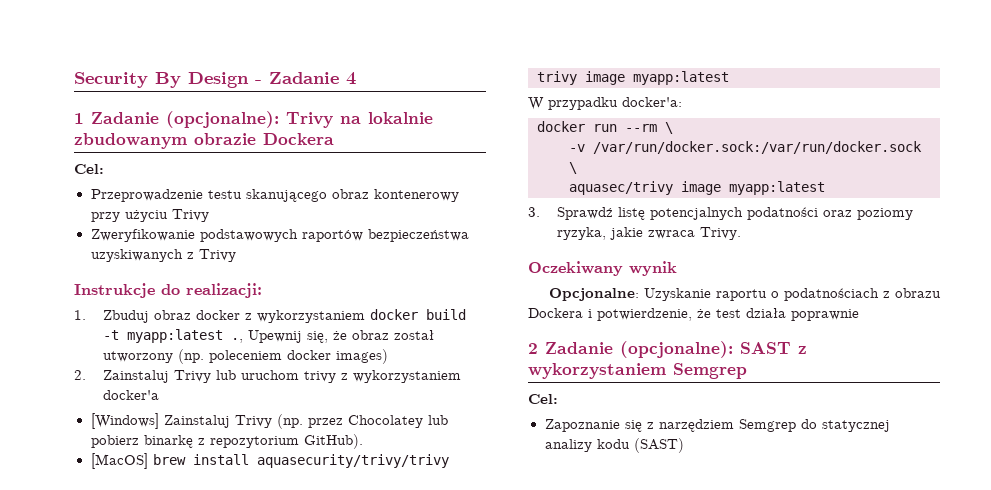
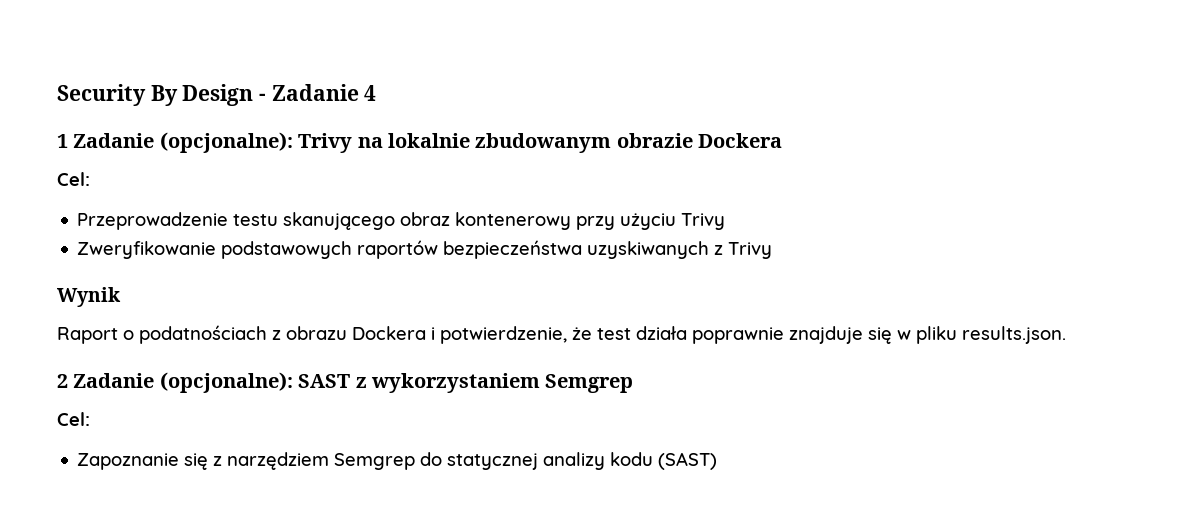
[74,283,262,298] [74,309,467,323] [103,329,435,343] [103,349,389,364] [74,370,462,383] [103,390,160,400] [90,413,448,429] [90,434,363,449] [90,453,449,469] [537,71,729,85] [528,97,682,110] [537,121,673,134] [569,141,922,154] [569,162,577,174] [569,181,825,195] [528,207,914,220] [557,227,742,240] [528,261,677,276] [548,288,767,301] Instrukcje do realizacji: // 1. Zbuduj obraz docker z wykorzystaniem docker build -t myapp:latest ., Upewnij się, że obraz został utworzony (np. poleceniem docker images) // 2. Zainstaluj Trivy lub uruchom trivy z wykorzystaniem docker'a // [Windows] Zainstaluj Trivy (np. przez Chocolatey lub pobierz binarkę z repozytorium GitHub). // [MacOS] brew install aquasecurity/trivy/trivy // trivy image myapp:latest // W przypadku docker'a: // docker run --rm \ // -v /var/run/docker.sock:/var/run/docker.sock \ // aquasec/trivy image myapp:latest // 3. Sprawdź listę potencjalnych podatności oraz poziomy ryzyka, jakie zwraca Trivy. // Oczekiwany wynik // Opcjonalne: Uzyskanie raportu -> [57,287,121,307] [57,327,118,344] Wynik // Raport
(859, 315) none -> [789,326,1066,344] znajduje się w pliku results.json.

